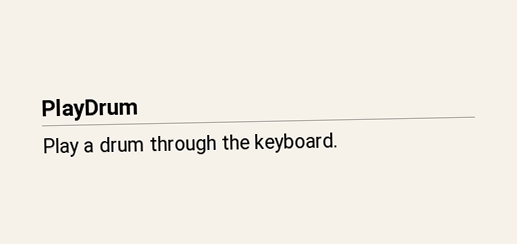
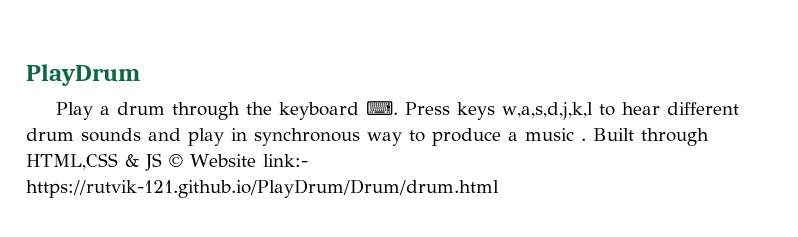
[254,132,339,154] keyboard. -> [279,101,740,120] [26,128,709,146] [26,153,308,171] [26,179,499,198] keyboard ⌨. Press keys w,a,s,d,j,k,l to hear different drum sounds and play in synchronous way to produce a music . Built through HTML,CSS & JS © Website link:- https://rutvik-121.github.io/PlayDrum/Drum/drum.html

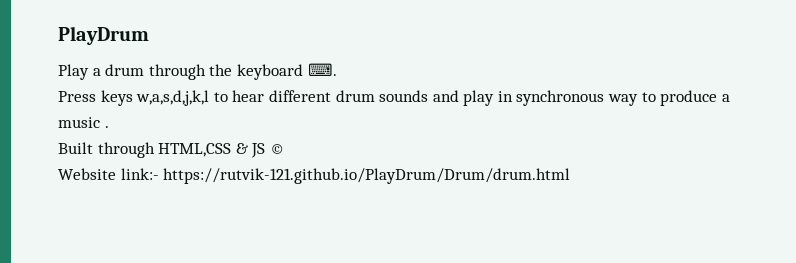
(399, 108) none -> (337, 69) //
(586, 139) none -> (109, 127) //
(183, 160) none -> (284, 149) //

